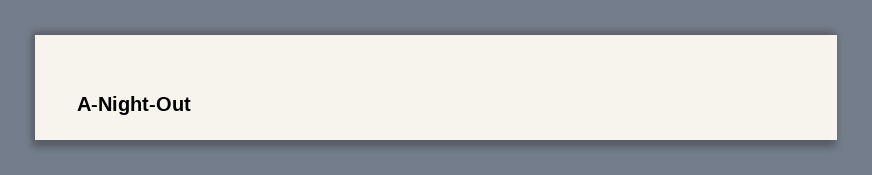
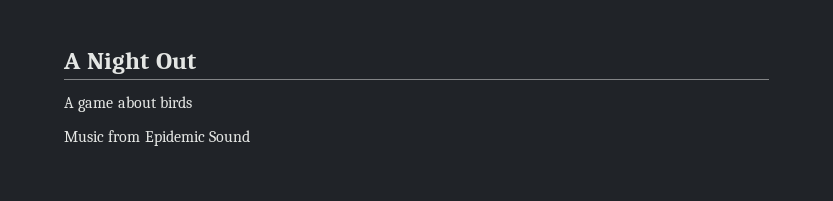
[77,96,191,115] A-Night-Out -> [63,52,197,74] [64,96,192,112] [64,130,250,146] A Night Out // A game about birds // Music from Epidemic Sound

